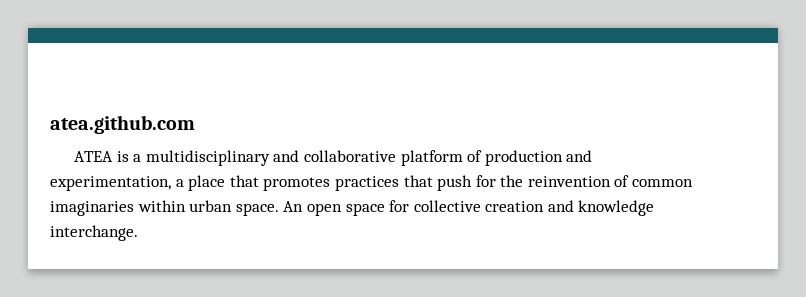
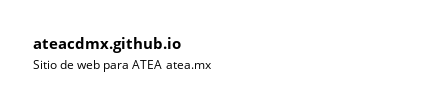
[50,115,195,134] [73,150,593,166] [50,175,694,191] [50,200,655,216] [50,225,138,241] atea.github.com // ATEA is a multidisciplinary and collaborative platform of production and experimentation, a place that promotes practices that push for the reinvention of common imaginaries within urban space. An open space for collective creation and knowledge interchange. -> [33,37,181,53] [33,60,212,72] ateacdmx.github.io // Sitio de web para ATEA atea.mx

